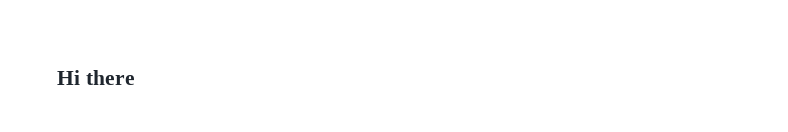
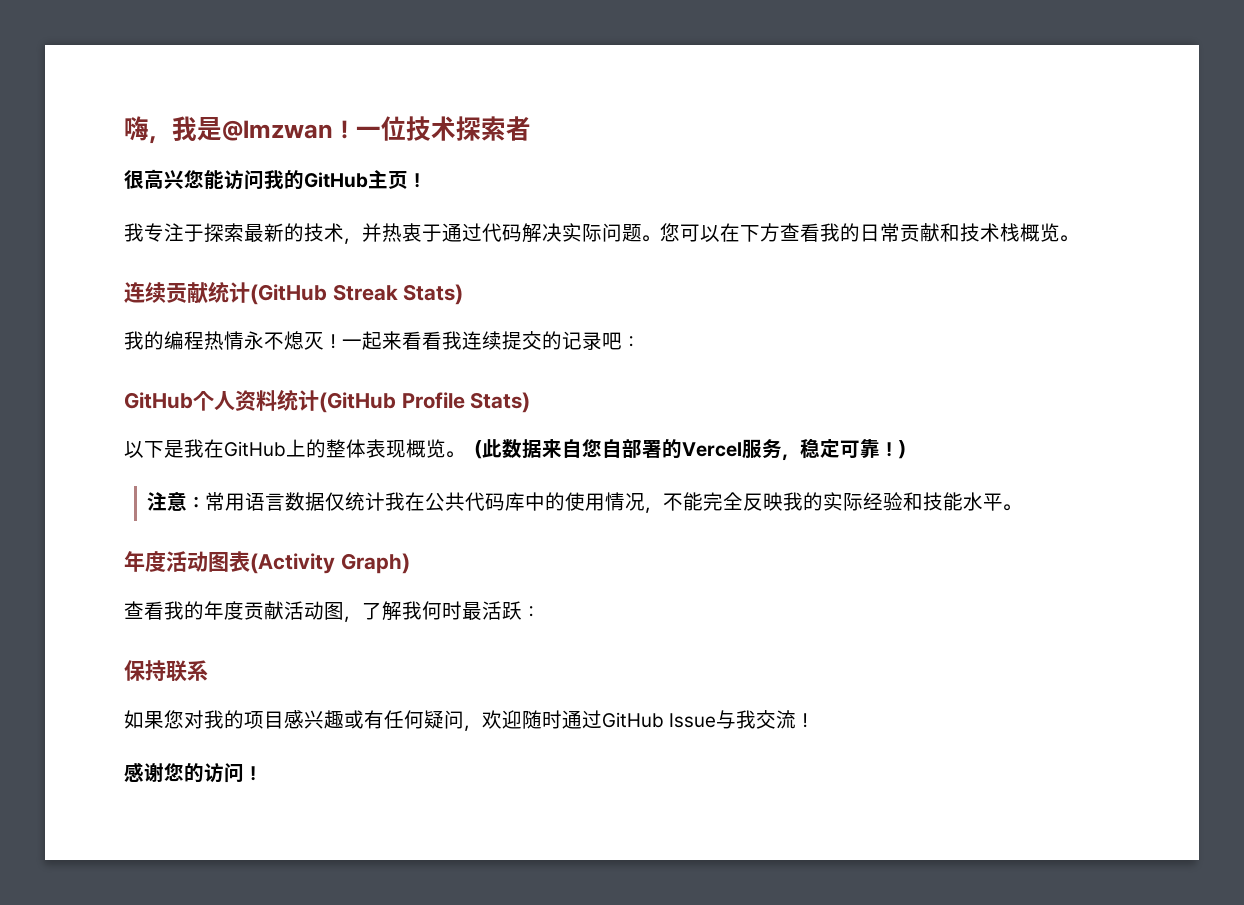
[57,70,135,85] Hi there -> [124,116,531,144] [124,169,426,190] [124,223,1078,244] [124,281,464,305] [124,331,640,350] [124,389,531,413] [124,438,916,461] [147,492,1022,513] [124,551,410,574] [124,601,540,622] [124,660,208,682] [124,710,815,731] [124,762,262,783] 嗨，我是@lmzwan！一位技术探索者 // 很高兴您能访问我的GitHub主页！ // 我专注于探索最新的技术，并热衷于通过代码解决实际问题。您可以在下方查看我的日常贡献和技术栈概览。 // 连续贡献统计(GitHub Streak Stats) // 我的编程热情永不熄灭！一起来看看我连续提交的记录吧： // GitHub个人资料统计(GitHub Profile Stats) // 以下是我在GitHub上的整体表现概览。（此数据来自您自部署的Vercel服务，稳定可靠！） // 注意：常用语言数据仅统计我在公共代码库中的使用情况，不能完全反映我的实际经验和技能水平。 // 年度活动图表(Activity Graph) // 查看我的年度贡献活动图，了解我何时最活跃： // 保持联系 // 如果您对我的项目感兴趣或有任何疑问，欢迎随时通过GitHub Issue与我交流！ // 感谢您的访问！

